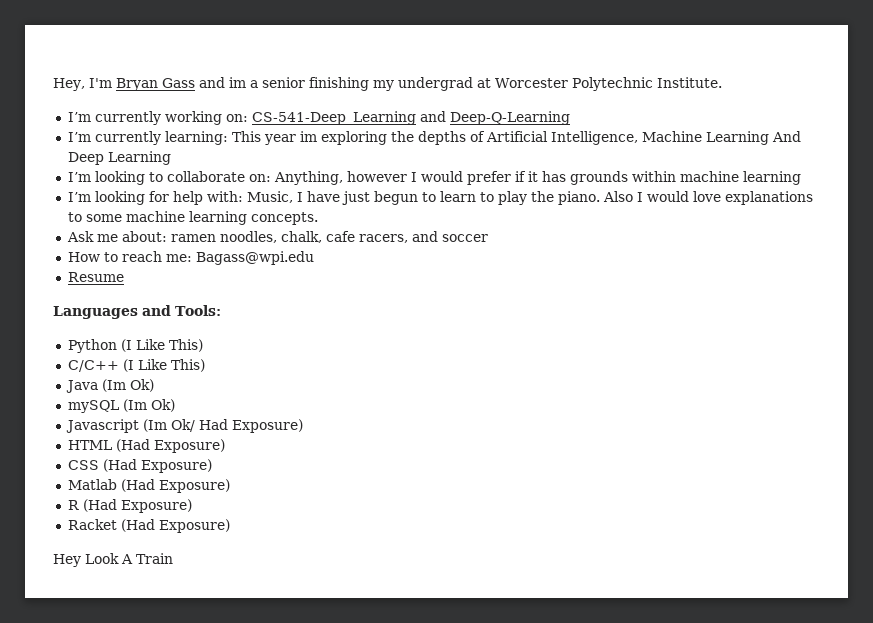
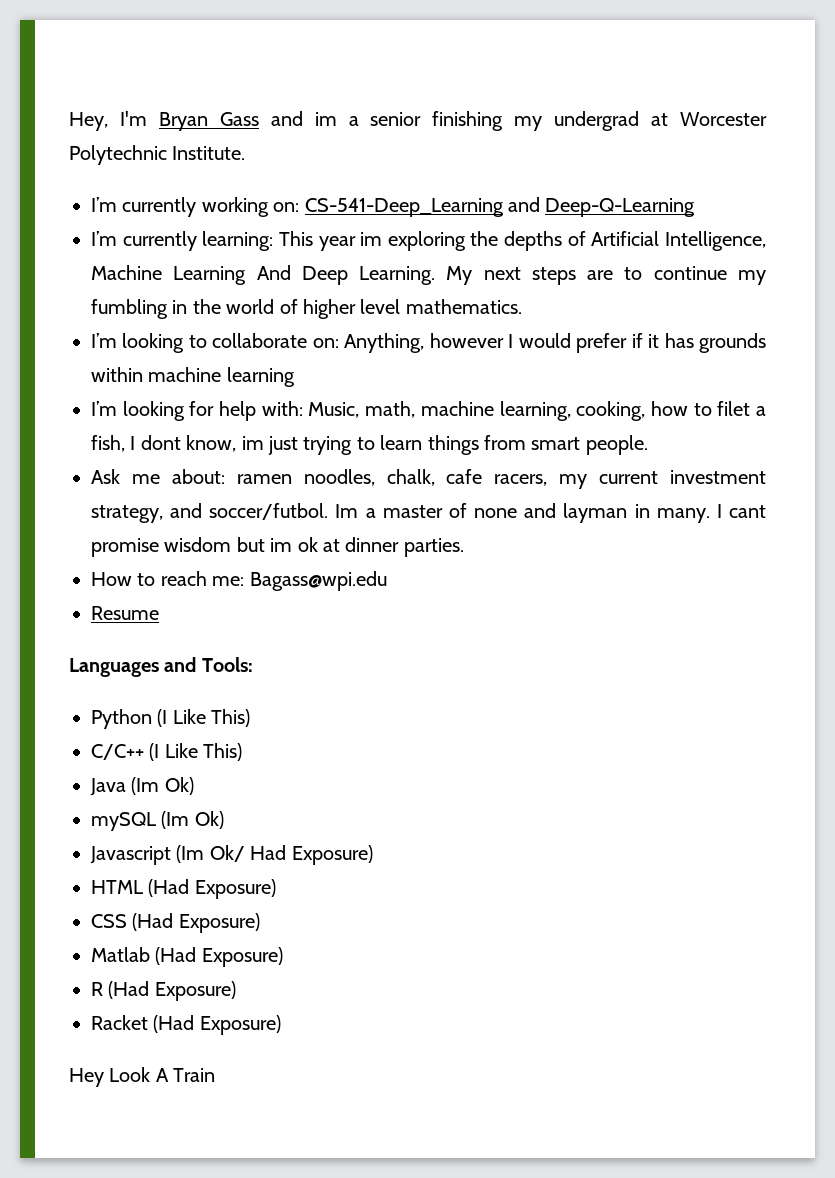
[107,151,171,165] Learning -> [359,266,766,285] [91,299,522,319] Learning. My next steps are to continue my fumbling in the world of higher level mathematics.
[296,191,813,205] [67,211,318,225] I have just begun to learn to play the piano. Also I would love explanations to some machine learning concepts. -> [365,401,766,421] [91,435,648,455] math, machine learning, cooking, how to filet a fish, I dont know, im just trying to learn things from smart people.
[411,231,488,242] and soccer -> [559,470,766,489] [91,503,766,523] [91,537,464,557] my current investment strategy, and soccer/futbol. Im a master of none and layman in many. I cant promise wisdom but im ok at dinner parties.

